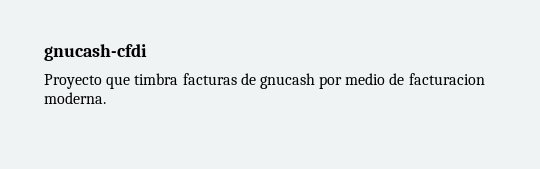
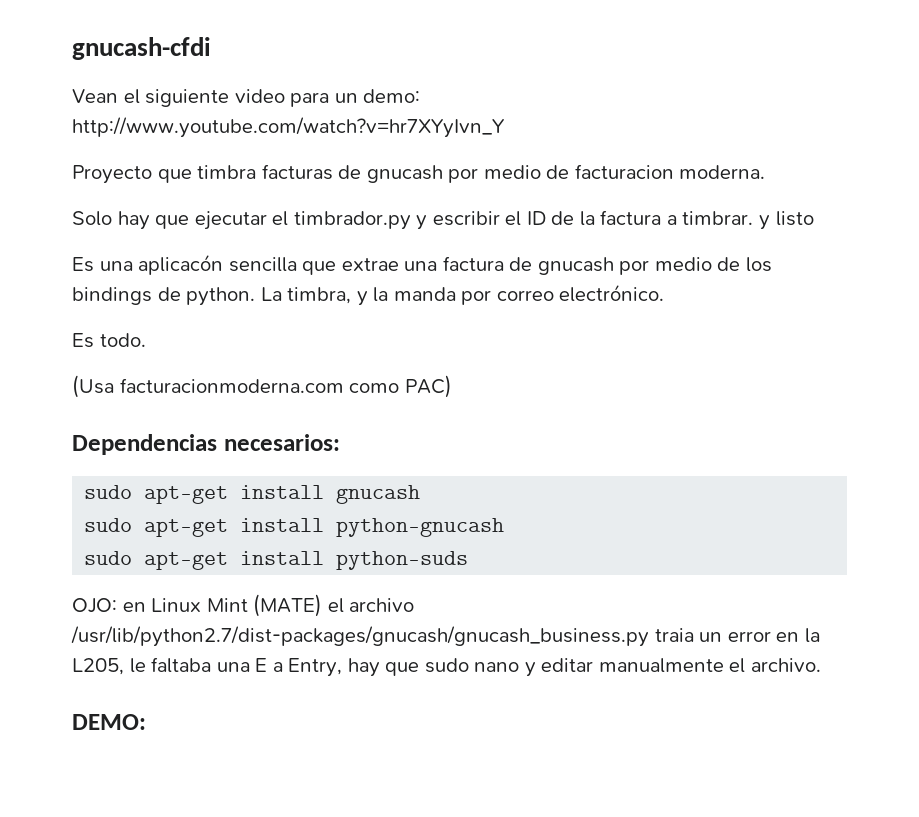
(147, 52) none -> [72,89,421,107] [72,117,505,138] // Vean el siguiente video para un demo: http://www.youtube.com/watch?v=hr7XYyIvn_Y
(106, 98) none -> [72,210,814,230] [72,254,772,275] [72,284,665,306] [72,333,146,348] [72,375,452,398] [72,434,340,455] [84,485,421,504] [84,518,505,537] [84,551,469,570] [72,594,415,617] [71,626,820,647] [72,657,822,677] [72,714,146,730] // Solo hay que ejecutar el timbrador.py y escribir el ID de la factura a timbrar. y listo // Es una aplicacón sencilla que extrae una factura de gnucash por medio de los bindings de python. La timbra, y la manda por correo electrónico. // Es todo. // (Usa facturacionmoderna.com como PAC) // Dependencias necesarios: // sudo apt-get install gnucash // sudo apt-get install python-gnucash // sudo apt-get install python-suds // OJO: en Linux Mint (MATE) el archivo /usr/lib/python2.7/dist-packages/gnucash/gnucash_business.py traia un error en la L205, le faltaba una E a Entry, hay que sudo nano y editar manualmente el archivo. // DEMO:

